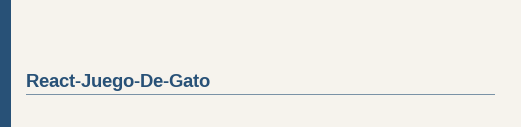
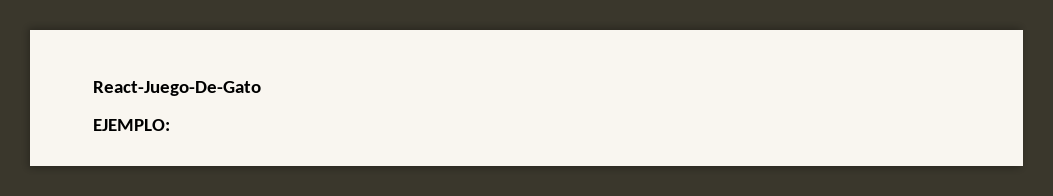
(210, 82) none -> [93,119,170,131] // EJEMPLO:

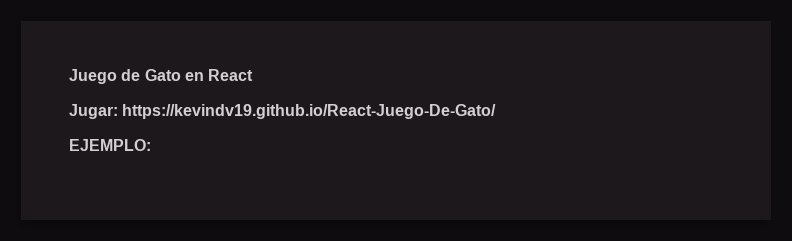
[93,81,261,96] React-Juego-De-Gato -> [69,69,254,84] [69,104,497,119] Juego de Gato en React // Jugar: https://kevindv19.github.io/React-Juego-De-Gato/

